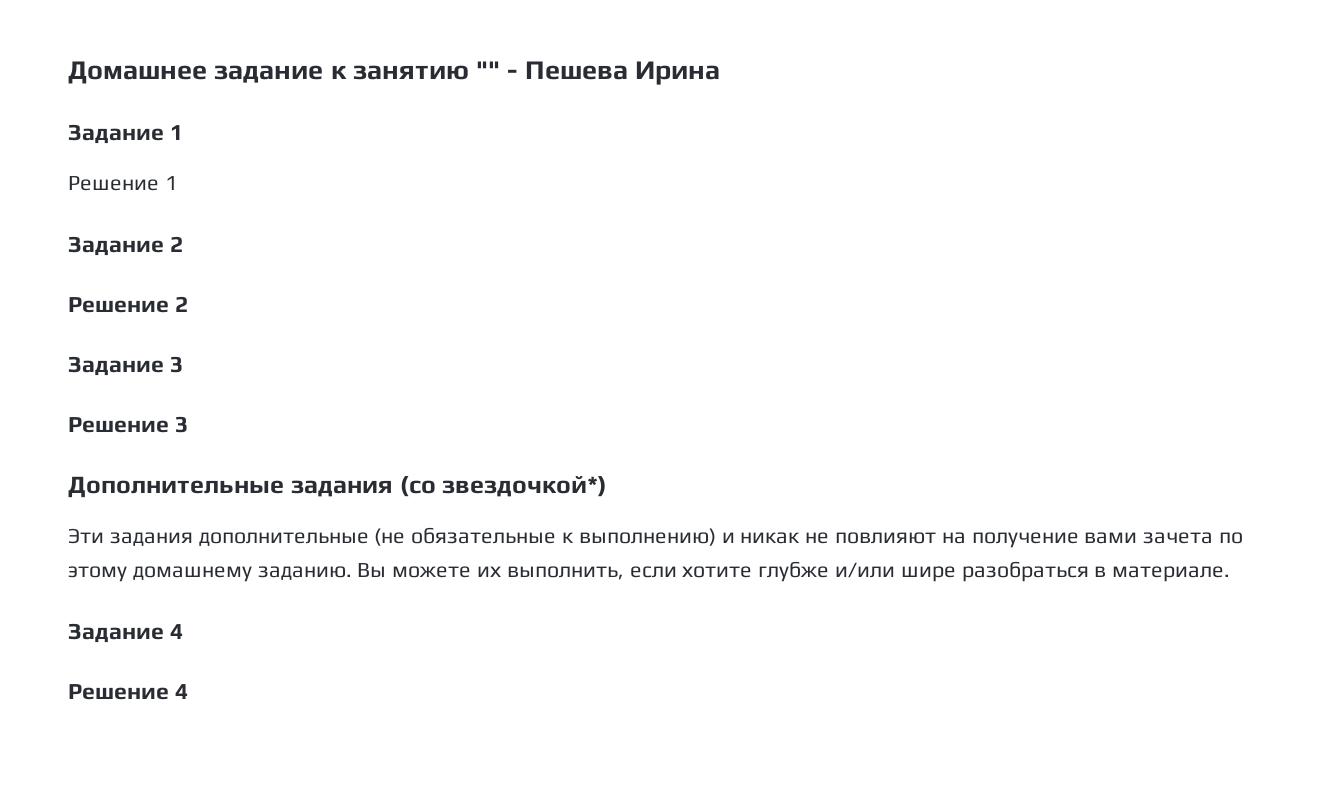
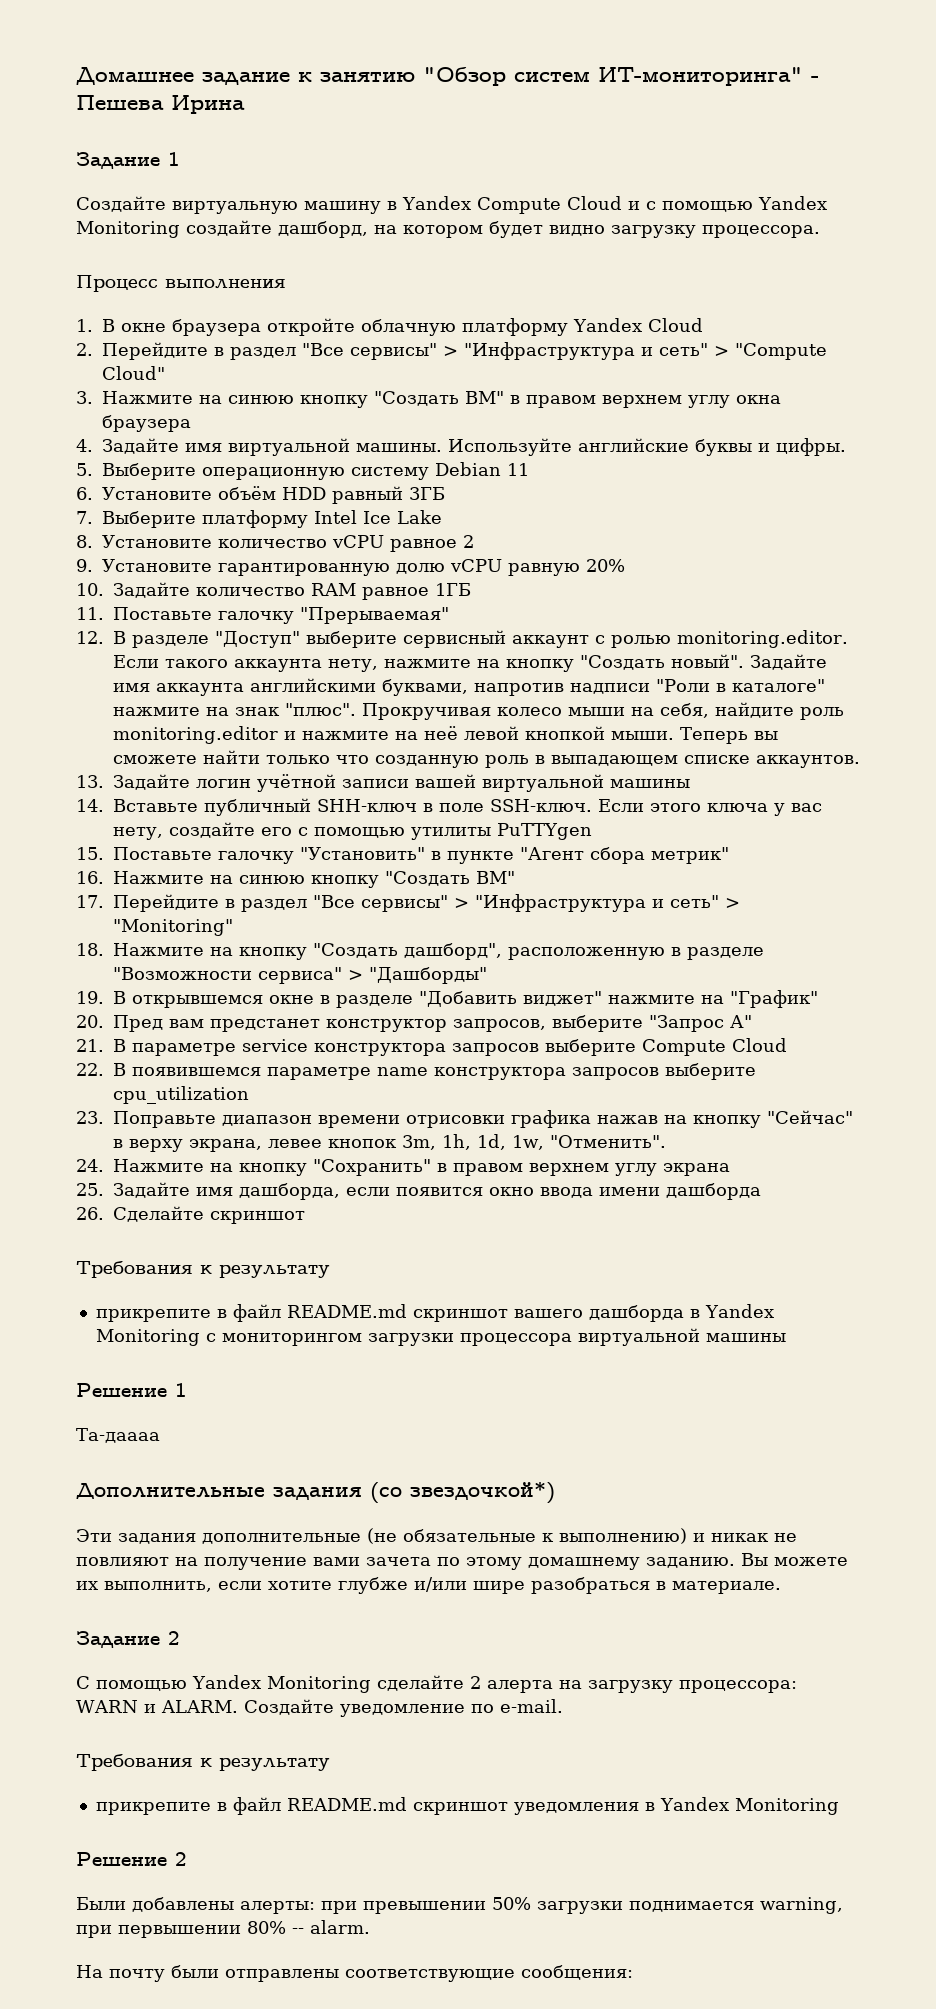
[476,61,501,79] "" -> [423,67,803,86] "Обзор систем ИТ-мониторинга"
[68,176,177,191] [68,236,184,256] [68,296,189,313] [68,356,184,376] [68,416,189,433] Решение 1 // Задание 2 // Решение 2 // Задание 3 // Решение 3 -> [76,196,827,214] [76,220,820,238] [76,275,286,292] [76,318,703,336] [76,342,827,360] [102,366,165,380] [76,391,781,408] [102,415,191,432] [76,438,846,456] [76,462,529,480] [76,486,445,504] [76,510,442,528] [76,535,474,552] [76,559,625,576] [76,582,471,600] [76,607,449,624] [76,630,848,648] [113,654,827,672] [113,678,825,696] [113,702,844,720] [113,726,778,744] [113,750,860,768] [76,774,690,792] [76,798,822,816] [113,822,592,840] [76,847,729,864] [76,871,515,888] [76,894,740,912] [113,919,233,936] [76,943,764,960] [113,967,487,984] [76,990,818,1008] [76,1015,752,1032] [76,1038,787,1056] [76,1063,756,1080] [113,1086,249,1104] [76,1110,853,1128] [113,1134,666,1152] [76,1159,730,1176] [76,1182,761,1200] [76,1206,305,1224] [76,1261,330,1278] [95,1304,774,1322] [95,1328,786,1346] [76,1383,187,1397] [76,1428,160,1443] Создайте виртуальную машину в Yandex Compute Cloud и с помощью Yandex Monitoring создайте дашборд, на котором будет видно загрузку процессора. // Процесс выполнения // 1. В окне браузера откройте облачную платформу Yandex Cloud // 2. Перейдите в раздел "Все сервисы" > "Инфраструктура и сеть" > "Compute Cloud" // 3. Нажмите на синюю кнопку "Создать ВМ" в правом верхнем углу окна браузера // 4. Задайте имя виртуальной машины. Используйте английские буквы и цифры. // 5. Выберите операционную систему Debian 11 // 6. Установите объём HDD равный 3ГБ // 7. Выберите платформу Intel Ice Lake // 8. Установите количество vCPU равное 2 // 9. Установите гарантированную долю vCPU равную 20% // 10. Задайте количество RAM равное 1ГБ // 11. Поставьте галочку "Прерываемая" // 12. В разделе "Доступ" выберите сервисный аккаунт с ролью monitoring.editor. Если такого аккаунта нету, нажмите на кнопку "Создать новый". Задайте имя аккаунта английскими буквами, напротив надписи "Роли в каталоге" нажмите на знак "плюс". Прокручивая колесо мыши на себя, найдите роль monitoring.editor и нажмите на неё левой кнопкой мыши. Теперь вы сможете найти только что созданную роль в выпадающем списке аккаунтов. // 13. Задайте логин учётной записи вашей виртуальной машины // 14. Вставьте публичный SHH-ключ в поле SSH-ключ. Если этого ключа у вас нету, создайте его с помощью утилиты PuTTYgen // 15. Поставьте галочку "Установить" в пункте "Агент сбора метрик" // 16. Нажмите на синюю кнопку "Создать ВМ" // 17. Перейдите в раздел "Все сервисы" > "Инфраструктура и сеть" > "Monitoring" // 18. Нажмите на кнопку "Создать дашборд", расположенную в разделе "Возможности сервиса" > "Дашборды" // 19. В открывшемся окне в разделе "Добавить виджет" нажмите на "График" // 20. Пред вам предстанет конструктор запросов, выберите "Запрос А" // 21. В параметре service конструктора запросов выберите Compute Cloud // 22. В появившемся параметре name конструктора запросов выберите cpu_utilization // 23. Поправьте диапазон времени отрисовки графика нажав на кнопку "Сейчас" в верху экрана, левее кнопок 3m, 1h, 1d, 1w, "Отменить". // 24. Нажмите на кнопку "Сохранить" в правом верхнем углу экрана // 25. Задайте имя дашборда, если появится окно ввода имени дашборда // 26. Сделайте скриншот // Требования к результату // прикрепите в файл README.md скриншот вашего дашборда в Yandex Monitoring с мониторингом загрузки процессора виртуальной машины // Решение 1 // Та-даааа
[170,624,184,639] [68,684,189,700] 4 // Решение 4 -> [168,1631,180,1645] [76,1675,797,1693] [76,1699,563,1717] [76,1754,330,1771] [95,1797,839,1815] [76,1852,187,1866] [76,1897,843,1914] [76,1920,370,1938] [76,1965,633,1982] 2 // С помощью Yandex Monitoring сделайте 2 алерта на загрузку процессора: WARN и ALARM. Создайте уведомление по e-mail. // Требования к результату // прикрепите в файл README.md скриншот уведомления в Yandex Monitoring // Решение 2 // Были добавлены алерты: при превышении 50% загрузки поднимается warning, при первышении 80% -- alarm. // На почту были отправлены соответствующие сообщения:

